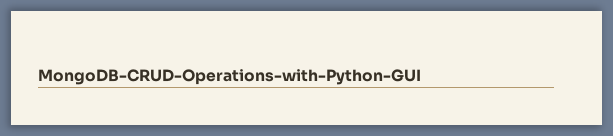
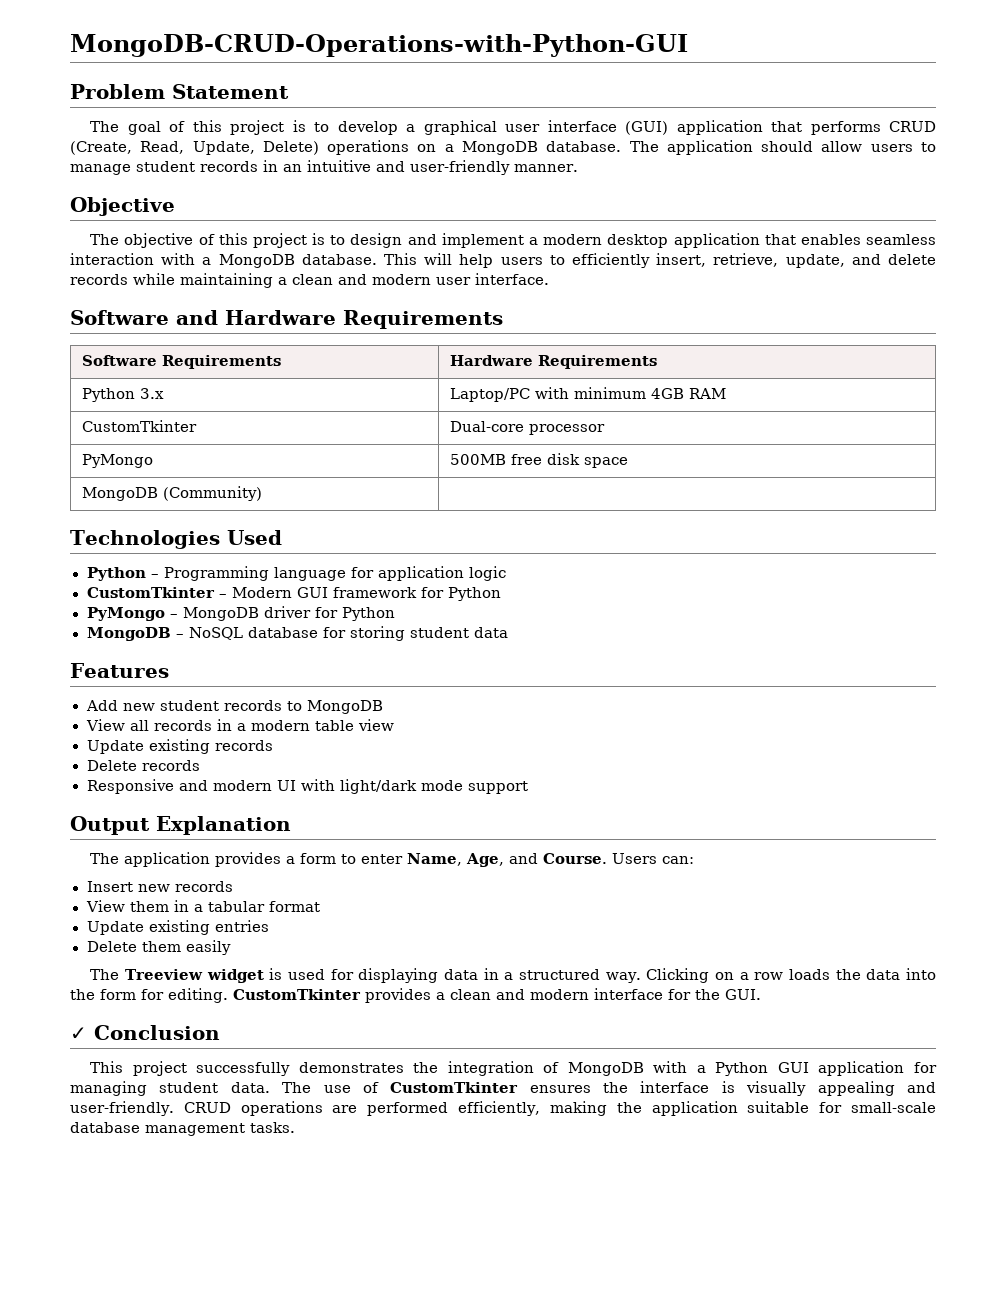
(421, 77) none -> [70,84,289,99] [90,120,936,135] [70,140,937,155] [70,160,578,175] [70,197,175,216] [90,233,936,248] [70,253,937,268] [70,273,549,288] [70,310,503,329] [81,355,281,369] [449,355,657,369] [81,388,164,402] [449,387,726,402] [81,420,197,432] [449,421,605,435] [81,454,153,468] [449,453,628,468] [81,486,262,501] [70,530,282,549] [86,566,506,581] [86,587,501,601] [86,606,395,621] [86,626,508,641] [70,663,169,678] [85,700,383,714] [85,719,394,731] [86,739,273,754] [86,760,200,771] [86,779,528,794] [70,816,291,835] [90,852,695,867] [86,881,233,892] [85,900,320,912] [86,920,269,935] [86,940,231,955] [90,968,937,983] [70,988,761,1003] [70,1025,220,1040] [90,1061,937,1076] [70,1081,936,1096] [70,1101,937,1116] [70,1122,295,1136] // Problem Statement // The goal of this project is to develop a graphical user interface (GUI) application that performs CRUD (Create, Read, Update, Delete) operations on a MongoDB database. The application should allow users to manage student records in an intuitive and user-friendly manner. // Objective // The objective of this project is to design and implement a modern desktop application that enables seamless interaction with a MongoDB database. This will help users to efficiently insert, retrieve, update, and delete records while maintaining a clean and modern user interface. // Software and Hardware Requirements // Software Requirements | Hardware Requirements // Python 3.x | Laptop/PC with minimum 4GB RAM // CustomTkinter | Dual-core processor // PyMongo | 500MB free disk space // MongoDB (Community) | // Technologies Used // Python – Programming language for application logic // CustomTkinter – Modern GUI framework for Python // PyMongo – MongoDB driver for Python // MongoDB – NoSQL database for storing student data // Features // Add new student records to MongoDB // View all records in a modern table view // Update existing records // Delete records // Responsive and modern UI with light/dark mode support // Output Explanation // The application provides a form to enter Name, Age, and Course. Users can: // Insert new records // View them in a tabular format // Update existing entries // Delete them easily // The Treeview widget is used for displaying data in a structured way. Clicking on a row loads the data into the form for editing. CustomTkinter provides a clean and modern interface for the GUI. // ✓ Conclusion // This project successfully demonstrates the integration of MongoDB with a Python GUI application for managing student data. The use of CustomTkinter ensures the interface is visually appealing and user-friendly. CRUD operations are performed efficiently, making the application suitable for small-scale database management tasks.

